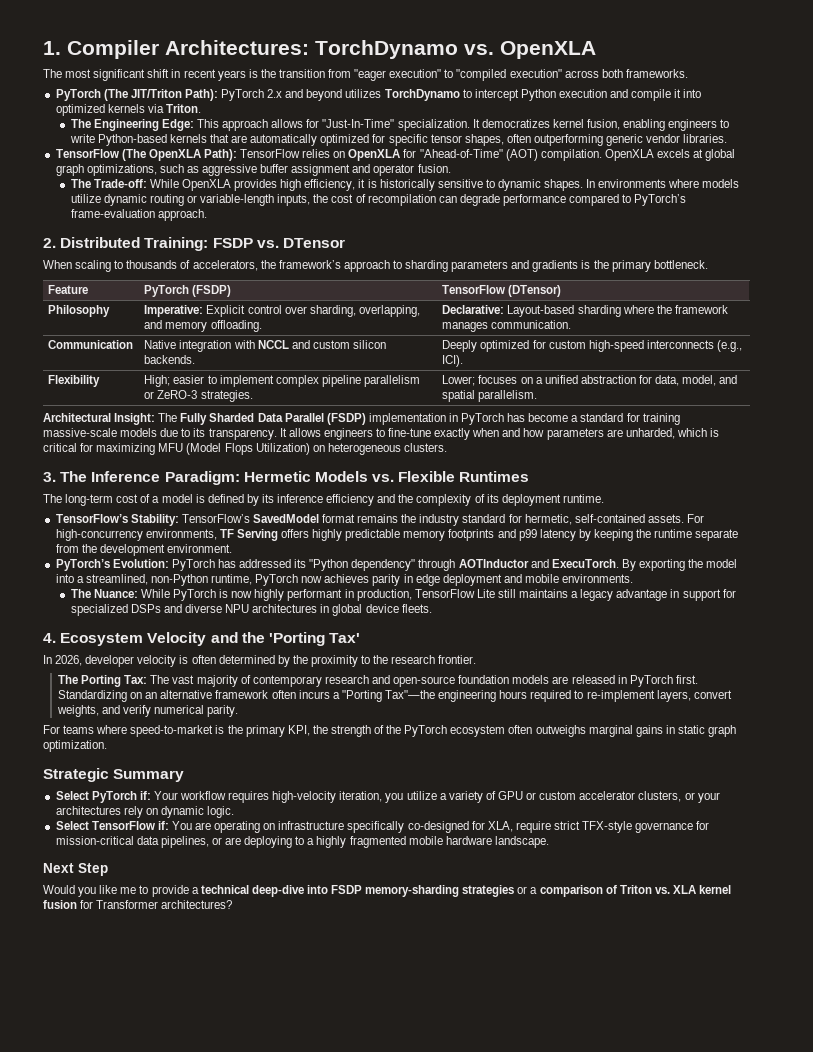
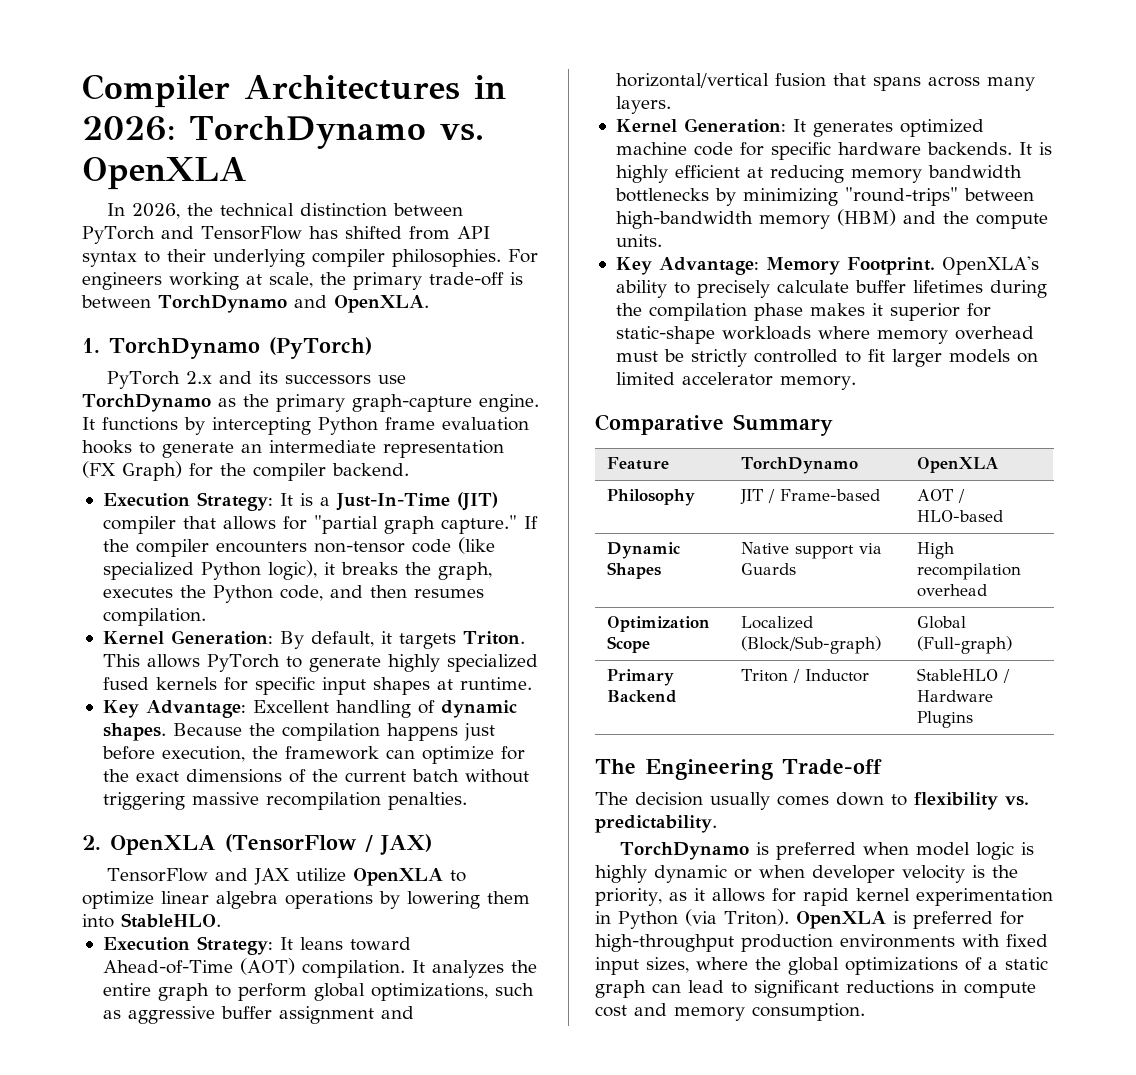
[43,40,309,59] 1. Compiler Architectures: -> [82,74,506,108] [82,116,175,141] Compiler Architectures in 2026:
[43,69,688,81] [55,89,702,101] [55,104,201,116] [70,119,730,131] [69,134,728,146] [55,149,736,161] [55,164,84,176] The most significant shift in recent years is the transition from "eager execution" to "compiled execution" across both frameworks. // PyTorch (The JIT/Triton Path): PyTorch 2.x and beyond utilizes TorchDynamo to intercept Python execution and compile it into optimized kernels via Triton. // The Engineering Edge: This approach allows for "Just-In-Time" specialization. It democratizes kernel fusion, enabling engineers to write Python-based kernels that are automatically optimized for specific tensor shapes, often outperforming generic vendor libraries. // TensorFlow (The OpenXLA Path): TensorFlow relies on OpenXLA for "Ahead-of-Time" (AOT) compilation. OpenXLA excels at global graph -> [107,203,464,219] [82,226,490,244] [82,249,538,267] [82,272,523,290] [81,295,429,313] [82,337,372,359] [107,371,407,389] [82,394,539,412] [82,417,529,435] [82,440,504,458] [82,461,409,481] [102,492,498,511] [102,515,538,534] [102,537,495,557] [102,560,492,580] [102,585,484,603] [102,608,206,626] [102,630,525,649] [102,654,538,672] [102,677,532,695] [102,700,517,718] [102,723,495,741] [101,746,525,764] [102,769,529,783] [102,792,467,810] [82,834,432,855] [107,868,467,886] [82,891,530,909] [82,913,221,928] [102,936,411,955] [102,958,537,978] [102,983,365,1001] In 2026, the technical distinction between PyTorch and TensorFlow has shifted from API syntax to their underlying compiler philosophies. For engineers working at scale, the primary trade-off is between TorchDynamo and OpenXLA. // 1. TorchDynamo (PyTorch) // PyTorch 2.x and its successors use TorchDynamo as the primary graph-capture engine. It functions by intercepting Python frame evaluation hooks to generate an intermediate representation (FX Graph) for the compiler backend. // Execution Strategy: It is a Just-In-Time (JIT) compiler that allows for "partial graph capture." If the compiler encounters non-tensor code (like specialized Python logic), it breaks the graph, executes the Python code, and then resumes compilation. // Kernel Generation: By default, it targets Triton. This allows PyTorch to generate highly specialized fused kernels for specific input shapes at runtime. // Key Advantage: Excellent handling of dynamic shapes. Because the compilation happens just before execution, the framework can optimize for the exact dimensions of the current batch without triggering massive recompilation penalties. // 2. OpenXLA (TensorFlow / JAX) // TensorFlow and JAX utilize OpenXLA to optimize linear algebra operations by lowering them into StableHLO. // Execution Strategy: It leans toward Ahead-of-Time (AOT) compilation. It analyzes the entire graph to perform global
[373,164,451,176] [70,179,740,191] [70,194,687,206] [70,209,207,221] [43,237,345,251] [43,260,708,272] [48,285,89,294] [144,285,232,297] [442,285,562,297] [48,305,111,317] [144,305,420,317] [144,320,262,332] [442,305,728,317] [442,320,572,332] [48,340,134,349] [144,340,387,352] [144,355,196,364] [442,340,743,352] [442,355,464,367] [48,375,101,387] [144,375,421,387] [144,390,253,402] [442,375,738,386] [442,390,538,402] [43,413,680,425] [43,428,719,440] [43,443,447,455] [43,471,530,485] [43,494,604,506] [55,514,705,526] [55,529,739,541] [55,544,232,556] [55,559,738,571] [55,574,634,586] [70,589,736,601] [70,604,432,616] [43,632,361,646] [43,655,477,667] [58,675,698,687] [58,690,732,702] [57,705,239,717] [43,725,737,737] [43,740,107,752] [43,768,185,782] [55,791,720,803] [55,806,235,818] [55,821,710,833] [55,836,549,848] [43,863,108,876] [43,885,732,897] [43,900,233,909] operator fusion. // The Trade-off: While OpenXLA provides high efficiency, it is historically sensitive to dynamic shapes. In environments where models utilize dynamic routing or variable-length inputs, the cost of recompilation can degrade performance compared to PyTorch’s frame-evaluation approach. // 2. Distributed Training: FSDP vs. DTensor // When scaling to thousands of accelerators, the framework’s approach to sharding parameters and gradients is the primary bottleneck. // Feature | PyTorch (FSDP) | TensorFlow (DTensor) // Philosophy | Imperative: Explicit control over sharding, overlapping, and memory offloading. | Declarative: Layout-based sharding where the framework manages communication. // Communication | Native integration with NCCL and custom silicon backends. | Deeply optimized for custom high-speed interconnects (e.g., ICI). // Flexibility | High; easier to implement complex pipeline parallelism or ZeRO-3 strategies. | Lower; focuses on a unified abstraction for data, model, and spatial parallelism. // Architectural Insight: The Fully Sharded Data Parallel (FSDP) implementation in PyTorch has become a standard for training massive-scale models due to its transparency. It allows engineers to fine-tune exactly when and how parameters are unharded, which is critical for maximizing MFU (Model Flops Utilization) on heterogeneous clusters. // 3. The Inference Paradigm: Hermetic Models vs. Flexible Runtimes // The long-term cost of a model is defined by its inference efficiency and the complexity of its deployment runtime. // TensorFlow’s Stability: TensorFlow’s SavedModel format remains the industry standard for hermetic, self-contained assets. For high-concurrency environments, TF Serving offers highly predictable memory footprints and p99 latency by keeping the runtime separate from the development environment. // PyTorch’s Evolution: PyTorch has addressed its "Python dependency" through AOTInductor and ExecuTorch. By exporting the model into a streamlined, non-Python runtime, PyTorch now achieves parity in edge deployment and mobile environments. // The Nuance: While PyTorch is now highly performant in production, TensorFlow Lite still maintains a legacy advantage in support for specialized DSPs and diverse NPU architectures in global device fleets. // 4. Ecosystem Velocity and the 'Porting Tax' // In 2026, developer velocity is often determined by the proximity to the research frontier. // The Porting Tax: The vast majority of contemporary research and open-source foundation models are released in PyTorch first. Standardizing on an alternative framework often incurs a "Porting Tax"—the engineering hours required to re-implement layers, convert weights, and verify numerical parity. // For teams where speed-to-market is the primary KPI, the strength of the PyTorch ecosystem often outweighs marginal gains in static graph optimization. // Strategic Summary // Select PyTorch if: Your workflow requires high-velocity iteration, you utilize a variety of GPU or custom accelerator clusters, or your architectures rely on dynamic logic. // Select TensorFlow if: You are operating on infrastructure specifically co-designed for XLA, require strict TFX-style governance for mission-critical data pipelines, or are deploying to a highly fragmented mobile hardware landscape. // Next Step // Would you like me to provide a technical deep-dive into FSDP memory-sharding strategies or a comparison of Triton vs. XLA kernel fusion for Transformer architectures? -> [615,73,1035,91] [615,96,671,114] [615,118,984,137] [615,142,1052,160] [615,165,1022,183] [614,187,1034,206] [615,209,1048,229] [615,234,662,247] [615,256,1039,275] [615,280,1047,298] [615,303,991,321] [615,326,1034,344] [615,349,1038,367] [615,372,856,390] [595,414,833,436] [606,457,669,470] [740,457,858,474] [916,457,999,473] [606,489,695,506] [739,489,880,504] [916,489,965,503] [916,510,1003,522] [606,542,680,559] [606,562,661,579] [740,542,882,559] [740,563,796,575] [916,542,954,559] [916,563,1021,580] [916,584,987,597] [606,616,710,632] [606,636,650,653] [740,616,813,629] [740,636,881,654] [916,616,966,629] [916,636,1012,654] [606,669,674,686] [606,690,677,703] [740,669,869,683] [916,668,1010,683] [916,690,993,702] [916,711,973,728] [595,759,882,780] [595,792,1029,810] [595,815,717,833] [620,842,1035,860] [595,865,1018,883] [595,888,1053,906] [595,909,1024,929] [595,934,1048,952] [595,957,1048,975] [595,980,1036,998] [595,1003,865,1021] horizontal/vertical fusion that spans across many layers. // Kernel Generation: It generates optimized machine code for specific hardware backends. It is highly efficient at reducing memory bandwidth bottlenecks by minimizing "round-trips" between high-bandwidth memory (HBM) and the compute units. // Key Advantage: Memory Footprint. OpenXLA's ability to precisely calculate buffer lifetimes during the compilation phase makes it superior for static-shape workloads where memory overhead must be strictly controlled to fit larger models on limited accelerator memory. // Comparative Summary // Feature | TorchDynamo | OpenXLA // Philosophy | JIT / Frame-based | AOT / HLO-based // Dynamic Shapes | Native support via Guards | High recompilation overhead // Optimization Scope | Localized (Block/Sub-graph) | Global (Full-graph) // Primary Backend | Triton / Inductor | StableHLO / Hardware Plugins // The Engineering Trade-off // The decision usually comes down to flexibility vs. predictability. // TorchDynamo is preferred when model logic is highly dynamic or when developer velocity is the priority, as it allows for rapid kernel experimentation in Python (via Triton). OpenXLA is preferred for high-throughput production environments with fixed input sizes, where the global optimizations of a static graph can lead to significant reductions in compute cost and memory consumption.

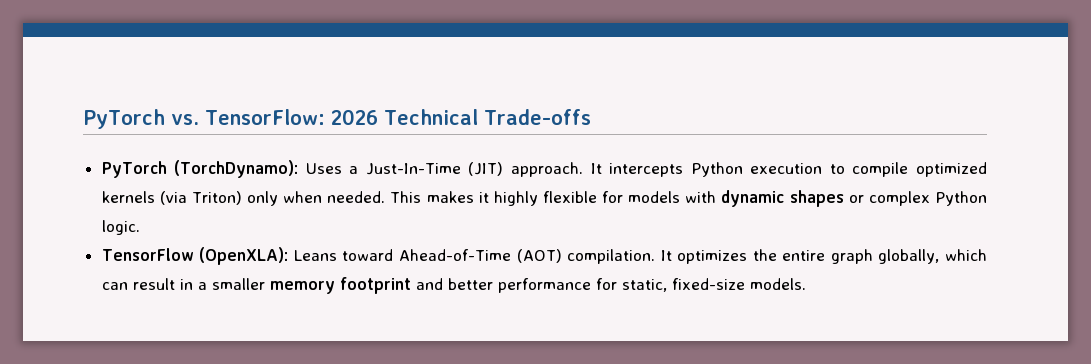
[82,74,506,108] [82,116,484,149] [82,157,247,190] [107,203,464,219] [82,226,490,244] [82,249,538,267] [82,272,523,290] [81,295,429,313] [82,337,372,359] [107,371,407,389] [82,394,539,412] [82,417,529,435] [82,440,504,458] [82,461,409,481] [102,492,498,511] [102,515,538,534] [102,537,495,557] [102,560,492,580] [102,585,484,603] [102,608,206,626] [102,630,525,649] [102,654,538,672] [102,677,532,695] [102,700,517,718] [102,723,495,741] [101,746,525,764] [102,769,529,783] [102,792,467,810] [82,834,432,855] [107,868,467,886] [82,891,530,909] [82,913,221,928] [102,936,343,955] Compiler Architectures in 2026: TorchDynamo vs. OpenXLA // In 2026, the technical distinction between PyTorch and TensorFlow has shifted from API syntax to their underlying compiler philosophies. For engineers working at scale, the primary trade-off is between TorchDynamo and OpenXLA. // 1. TorchDynamo (PyTorch) // PyTorch 2.x and its successors use TorchDynamo as the primary graph-capture engine. It functions by intercepting Python frame evaluation hooks to generate an intermediate representation (FX Graph) for the compiler backend. // Execution Strategy: It is a Just-In-Time (JIT) compiler that allows for "partial graph capture." If the compiler encounters non-tensor code (like specialized Python logic), it breaks the graph, executes the Python code, and then resumes compilation. // Kernel Generation: By default, it targets Triton. This allows PyTorch to generate highly specialized fused kernels for specific input shapes at runtime. // Key Advantage: Excellent handling of dynamic shapes. Because the compilation happens just before execution, the framework can optimize for the exact dimensions of the current batch without triggering massive recompilation penalties. // 2. OpenXLA (TensorFlow / JAX) // TensorFlow and JAX utilize OpenXLA to optimize linear algebra operations by lowering them into StableHLO. // Execution Strategy: It leans -> [83,109,591,129] [101,160,987,178] [101,190,987,207] [101,220,140,235] [101,247,337,265] PyTorch vs. TensorFlow: 2026 Technical Trade-offs // PyTorch (TorchDynamo): Uses a Just-In-Time (JIT) approach. It intercepts Python execution to compile optimized kernels (via Triton) only when needed. This makes it highly flexible for models with dynamic shapes or complex Python logic. // TensorFlow (OpenXLA): Leans
[431,960,504,978] analyzes -> [677,250,748,264] optimizes
[214,983,534,1001] [102,1006,414,1024] [615,73,1035,91] [615,96,671,114] [615,118,984,137] [615,142,1052,160] [615,165,1022,183] [614,187,1034,206] [615,209,1048,229] [615,234,662,247] [615,256,1039,275] [615,280,1047,298] [615,303,991,321] [615,326,1034,344] [615,349,1038,367] [615,372,856,390] [595,414,833,436] [606,457,669,470] [740,457,858,474] [916,457,999,473] [606,489,695,506] [739,489,880,504] [916,489,965,503] [916,510,1003,522] [606,542,680,559] [606,562,661,579] [740,542,882,559] [740,563,796,575] [916,542,954,559] [916,563,1021,580] [916,584,987,597] [606,616,710,632] [606,636,650,653] [740,616,813,629] [740,636,881,654] [916,616,966,629] [916,636,1012,654] [606,669,674,686] [606,690,677,703] [740,669,869,683] [916,668,1010,683] [916,690,993,702] [916,711,973,728] [595,759,882,780] [595,792,1029,810] [595,815,717,833] [620,842,1035,860] [595,865,1018,883] [595,888,1053,906] [595,909,1024,929] [595,934,1048,952] [595,957,1048,975] [595,980,1036,998] [595,1003,865,1021] to perform global optimizations, such as aggressive buffer assignment and horizontal/vertical fusion that spans across many layers. // Kernel Generation: It generates optimized machine code for specific hardware backends. It is highly efficient at reducing memory bandwidth bottlenecks by minimizing "round-trips" between high-bandwidth memory (HBM) and the compute units. // Key Advantage: Memory Footprint. OpenXLA's ability to precisely calculate buffer lifetimes during the compilation phase makes it superior for static-shape workloads where memory overhead must be strictly controlled to fit larger models on limited accelerator memory. // Comparative Summary // Feature | TorchDynamo | OpenXLA // Philosophy | JIT / Frame-based | AOT / HLO-based // Dynamic Shapes | Native support via Guards | High recompilation overhead // Optimization Scope | Localized (Block/Sub-graph) | Global (Full-graph) // Primary Backend | Triton / Inductor | StableHLO / Hardware Plugins // The Engineering Trade-off // The decision usually comes down to flexibility vs. predictability. // TorchDynamo is preferred when model logic is highly dynamic or when developer velocity is the priority, as it allows for rapid kernel experimentation in Python (via Triton). OpenXLA is preferred for high-throughput production environments with fixed input sizes, where the global optimizations of a static graph can lead to significant reductions in compute cost and memory consumption. -> [878,249,987,264] [101,277,806,294] globally, which can result in a smaller memory footprint and better performance for static, fixed-size models.

